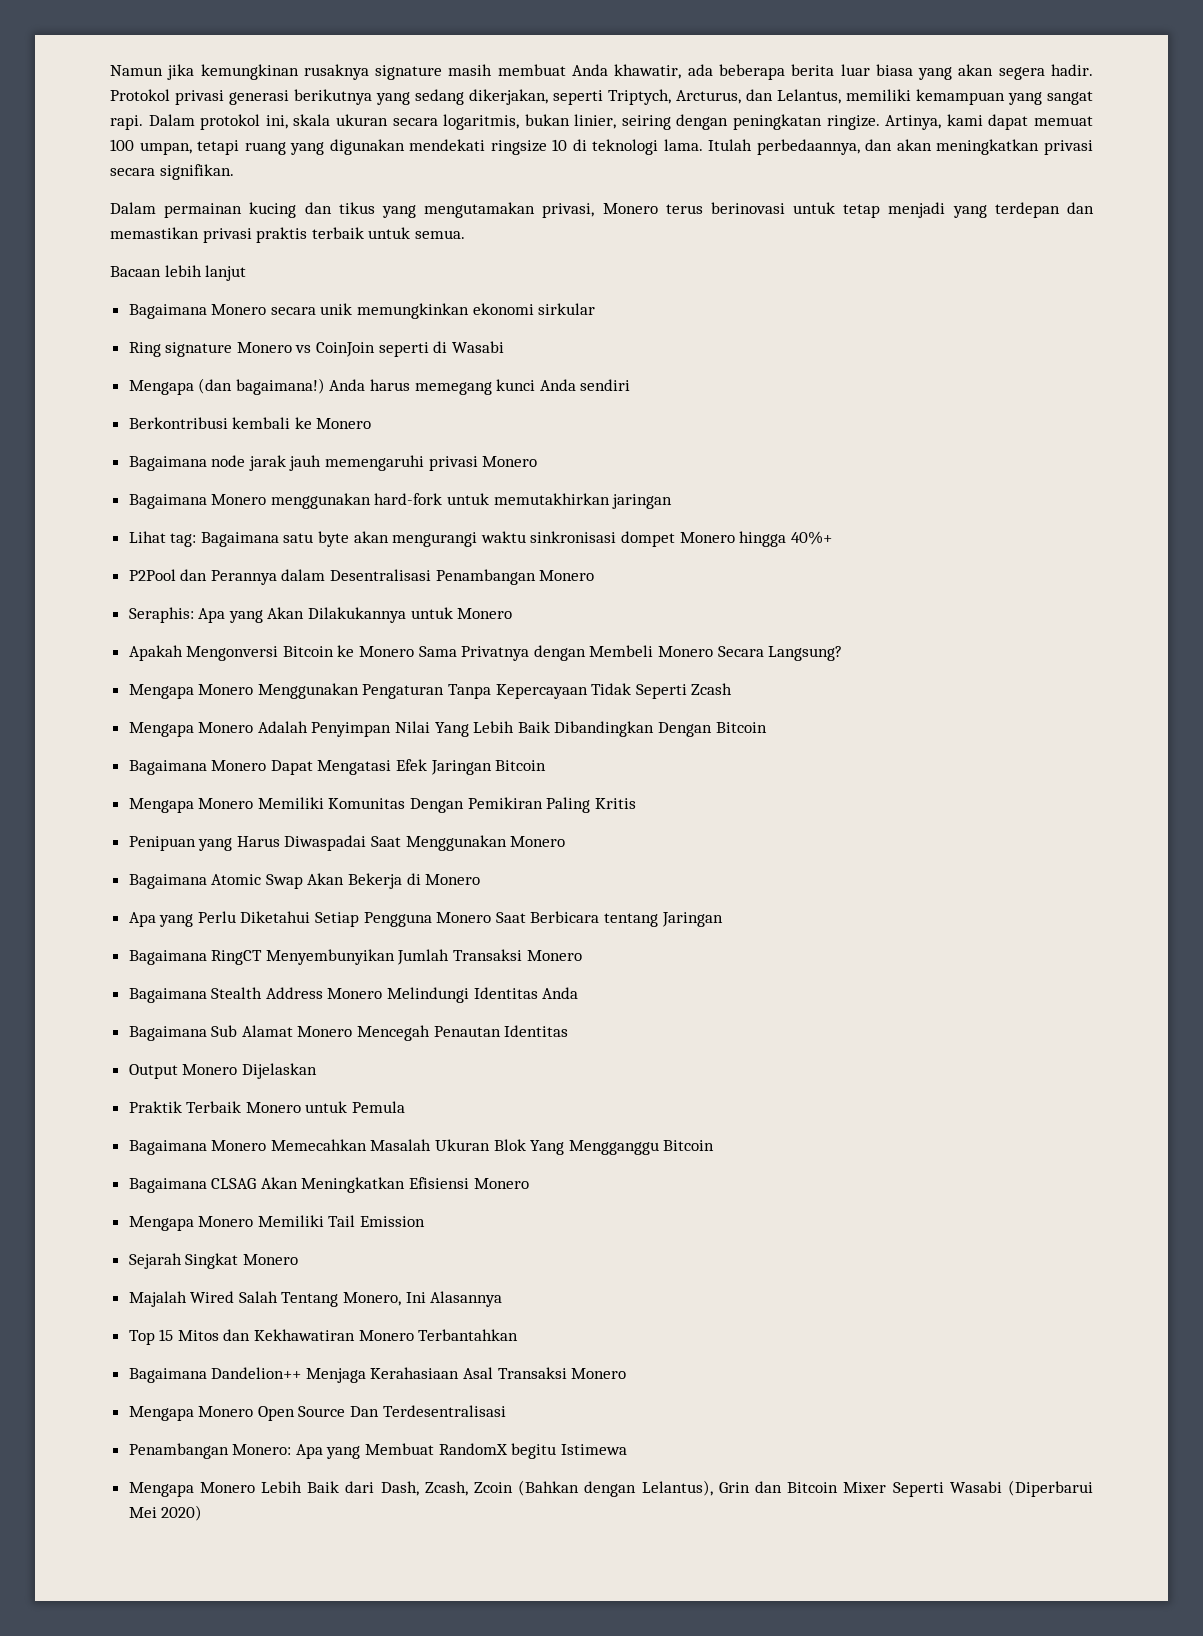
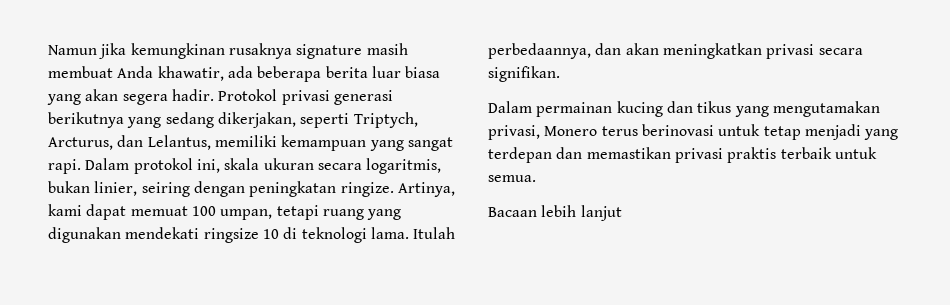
[128,303,596,319] [128,341,504,357] [128,378,631,395] [128,417,372,429] [128,455,538,471] [128,493,673,509] [128,531,832,547] [128,569,595,585] [128,607,513,623] [128,645,843,661] [128,683,733,699] [128,721,767,737] [128,759,547,775] [128,797,636,813] [128,835,566,851] [128,873,481,889] [128,911,723,927] [128,949,582,965] [128,987,579,1003] [128,1025,569,1041] [128,1063,317,1079] [128,1101,406,1113] [128,1139,715,1155] [128,1177,529,1193] [128,1215,426,1231] [128,1253,298,1269] [128,1291,503,1307] [128,1329,519,1345] [128,1367,627,1383] [128,1405,506,1421] [128,1443,627,1459] [128,1480,1093,1497] [128,1505,203,1521] // Bagaimana Monero secara unik memungkinkan ekonomi sirkular // Ring signature Monero vs CoinJoin seperti di Wasabi // Mengapa (dan bagaimana!) Anda harus memegang kunci Anda sendiri // Berkontribusi kembali ke Monero // Bagaimana node jarak jauh memengaruhi privasi Monero // Bagaimana Monero menggunakan hard-fork untuk memutakhirkan jaringan // Lihat tag: Bagaimana satu byte akan mengurangi waktu sinkronisasi dompet Monero hingga 40%+ // P2Pool dan Perannya dalam Desentralisasi Penambangan Monero // Seraphis: Apa yang Akan Dilakukannya untuk Monero // Apakah Mengonversi Bitcoin ke Monero Sama Privatnya dengan Membeli Monero Secara Langsung? // Mengapa Monero Menggunakan Pengaturan Tanpa Kepercayaan Tidak Seperti Zcash // Mengapa Monero Adalah Penyimpan Nilai Yang Lebih Baik Dibandingkan Dengan Bitcoin // Bagaimana Monero Dapat Mengatasi Efek Jaringan Bitcoin // Mengapa Monero Memiliki Komunitas Dengan Pemikiran Paling Kritis // Penipuan yang Harus Diwaspadai Saat Menggunakan Monero // Bagaimana Atomic Swap Akan Bekerja di Monero // Apa yang Perlu Diketahui Setiap Pengguna Monero Saat Berbicara tentang Jaringan // Bagaimana RingCT Menyembunyikan Jumlah Transaksi Monero // Bagaimana Stealth Address Monero Melindungi Identitas Anda // Bagaimana Sub Alamat Monero Mencegah Penautan Identitas // Output Monero Dijelaskan // Praktik Terbaik Monero untuk Pemula // Bagaimana Monero Memecahkan Masalah Ukuran Blok Yang Mengganggu Bitcoin // Bagaimana CLSAG Akan Meningkatkan Efisiensi Monero // Mengapa Monero Memiliki Tail Emission // Sejarah Singkat Monero // Majalah Wired Salah Tentang Monero, Ini Alasannya // Top 15 Mitos dan Kekhawatiran Monero Terbantahkan // Bagaimana Dandelion++ Menjaga Kerahasiaan Asal Transaksi Monero // Mengapa Monero Open Source Dan Terdesentralisasi // Penambangan Monero: Apa yang Membuat RandomX begitu Istimewa // Mengapa Monero Lebih Baik dari Dash, Zcash, Zcoin (Bahkan dengan Lelantus), Grin dan Bitcoin Mixer Seperti Wasabi (Diperbarui Mei 2020) -> (622, 213) none

